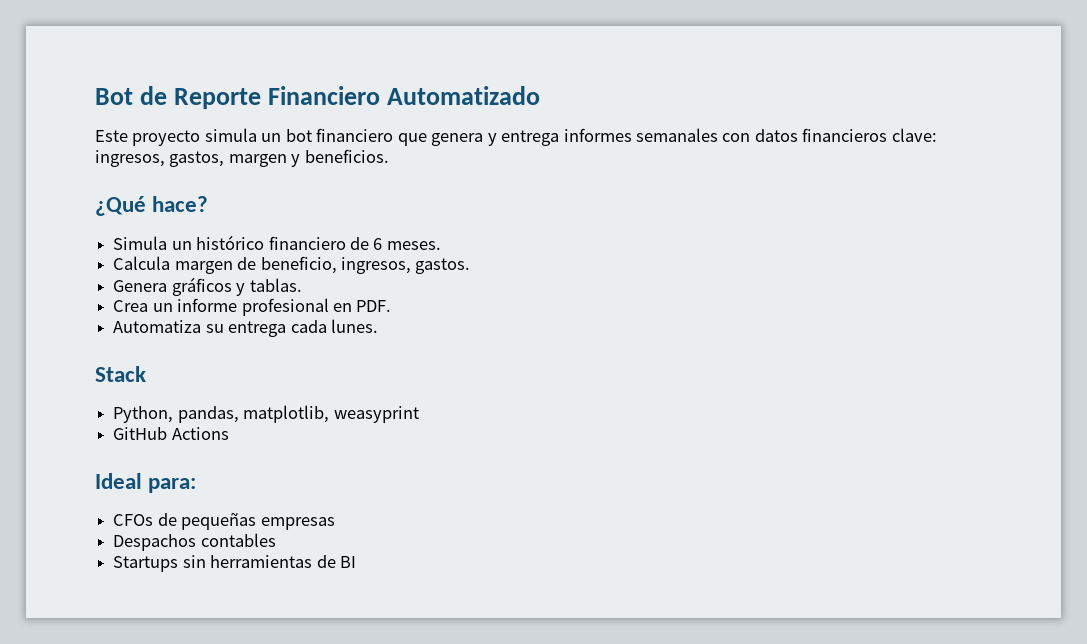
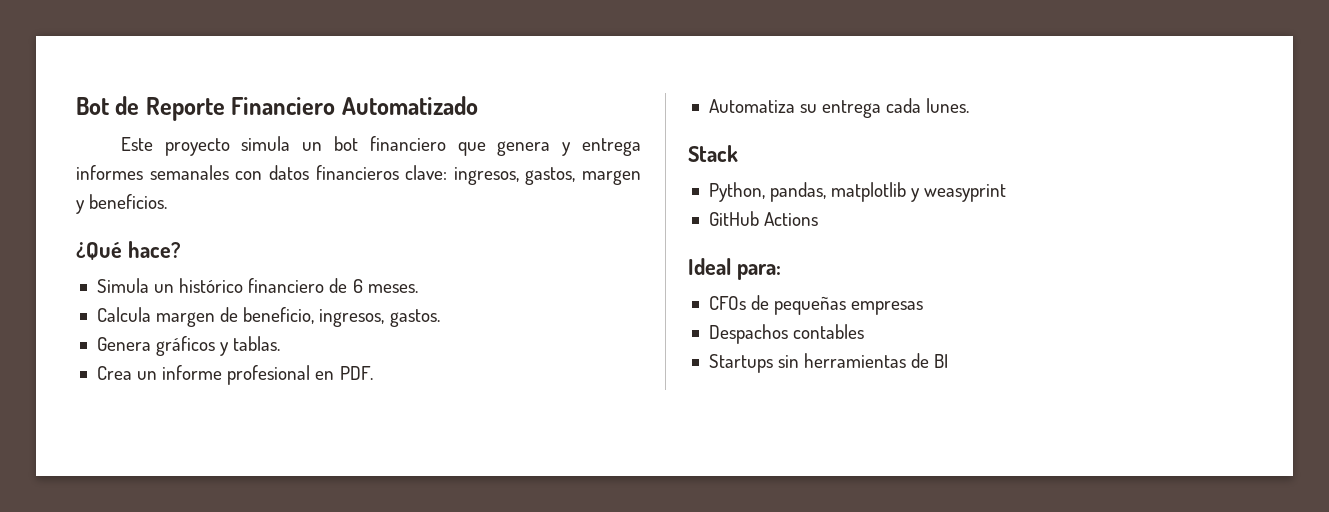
[243,405,330,423] matplotlib, -> [831,182,921,202] matplotlib y

